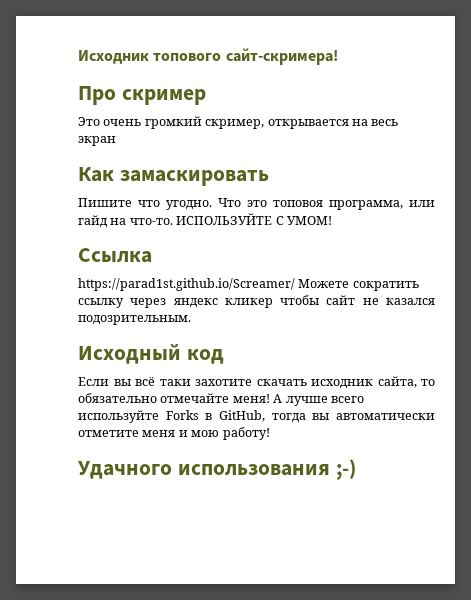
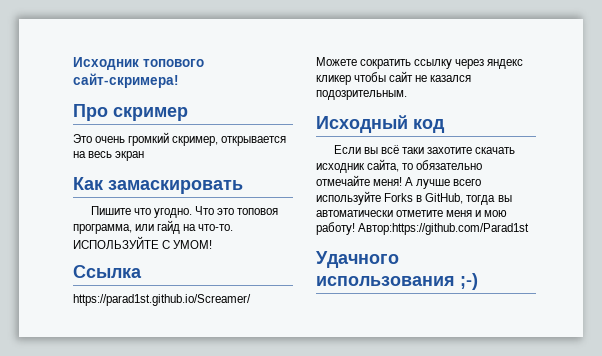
(270, 433) none -> [358,223,530,235] Автор:https://github.com/Parad1st

